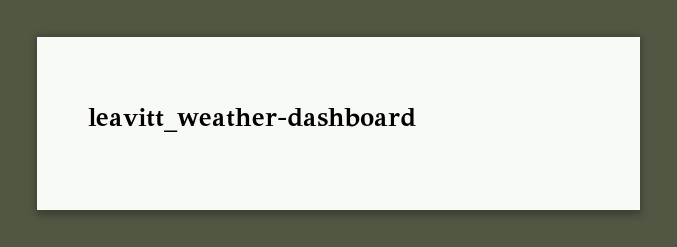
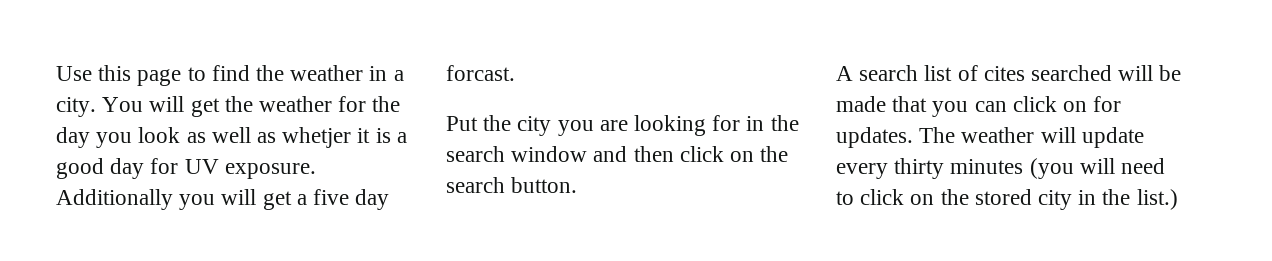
[88,108,416,132] leavitt_weather-dashboard -> [56,65,404,86] [56,96,401,117] [56,127,407,148] [56,158,316,179] [56,189,390,210] [446,65,515,81] [446,115,799,136] [446,146,789,162] [446,177,578,193] [836,65,1182,81] [836,96,1122,117] [836,127,1144,148] [836,158,1166,179] [836,189,1178,210] Use this page to find the weather in a city. You will get the weather for the day you look as well as whetjer it is a good day for UV exposure. Additionally you will get a five day forcast. // Put the city you are looking for in the search window and then click on the search button. // A search list of cites searched will be made that you can click on for updates. The weather will update every thirty minutes (you will need to click on the stored city in the list.)

